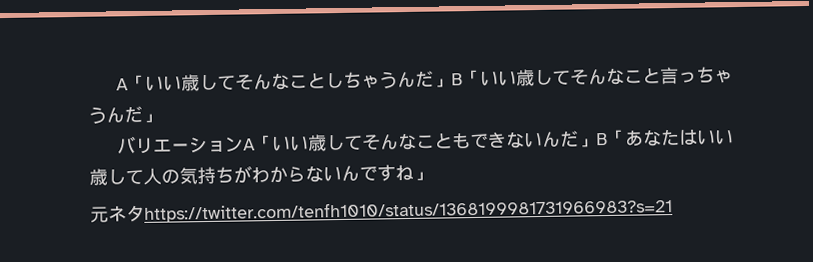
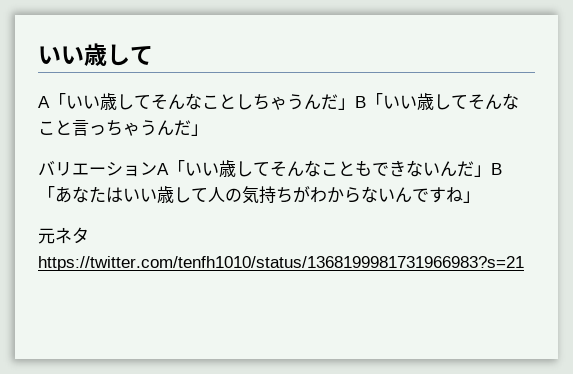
(115, 84) none -> [38,43,153,66] いい歳して //

